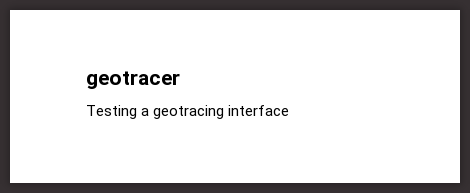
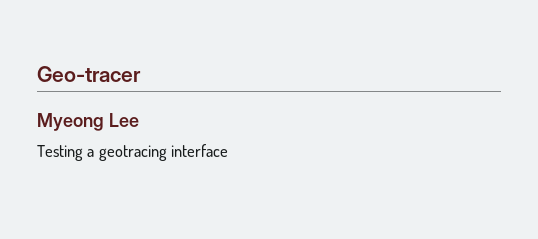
[86,71,180,89] geotracer -> [37,66,141,82] [37,113,139,131] Geo-tracer // Myeong Lee

